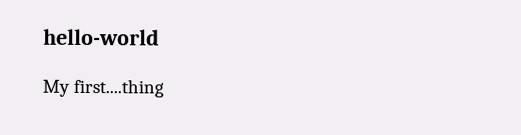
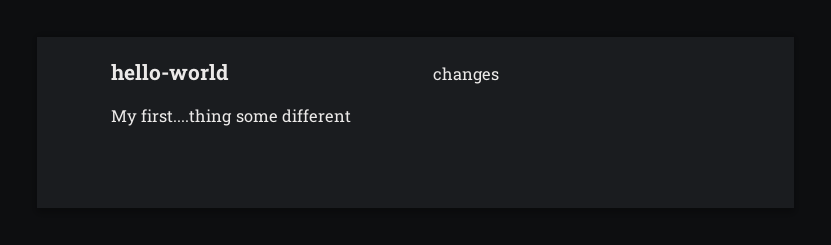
(165, 88) none -> [235,109,352,123] [433,67,499,84] some different changes

